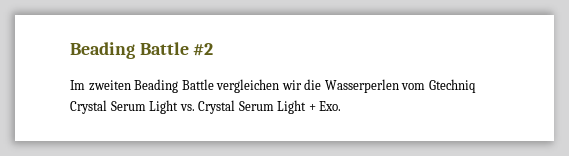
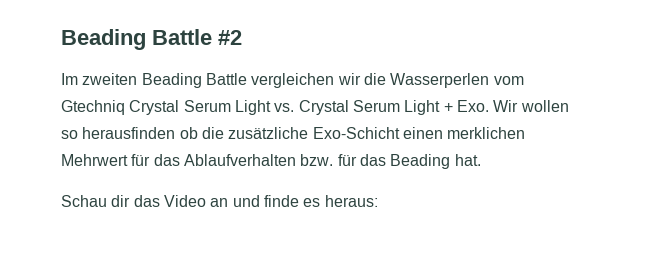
(342, 106) none -> [493,100,569,112] [61,127,526,139] [61,154,481,169] [61,195,378,207] Wir wollen so herausfinden ob die zusätzliche Exo-Schicht einen merklichen Mehrwert für das Ablaufverhalten bzw. für das Beading hat. // Schau dir das Video an und finde es heraus:

